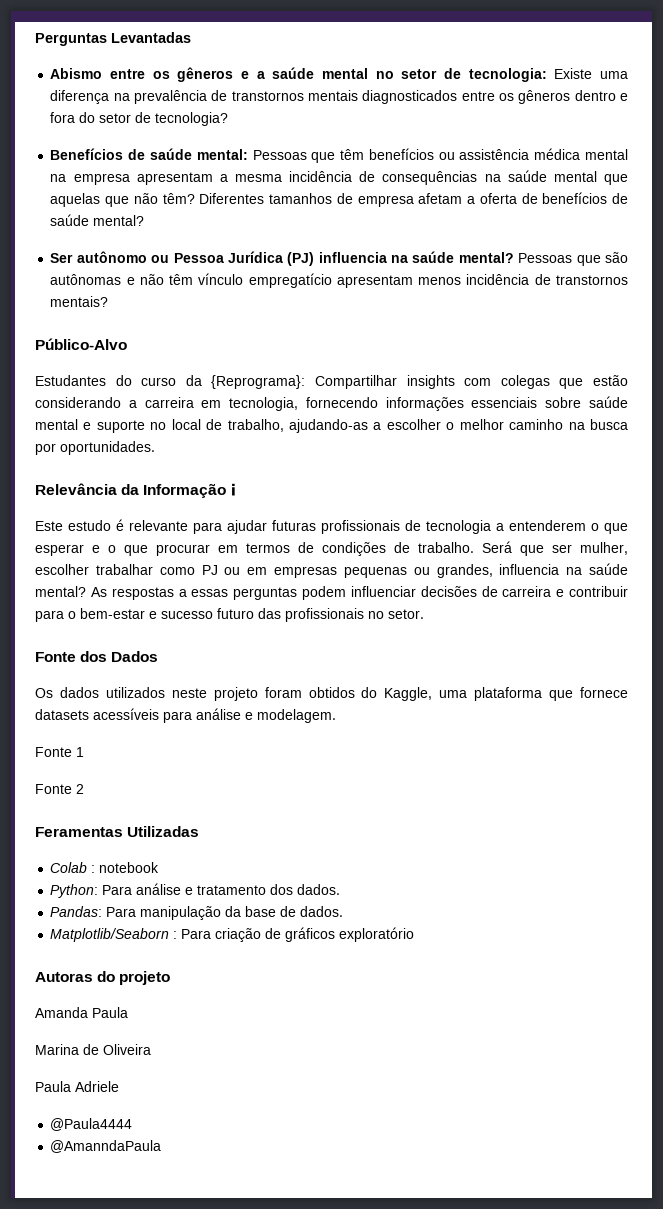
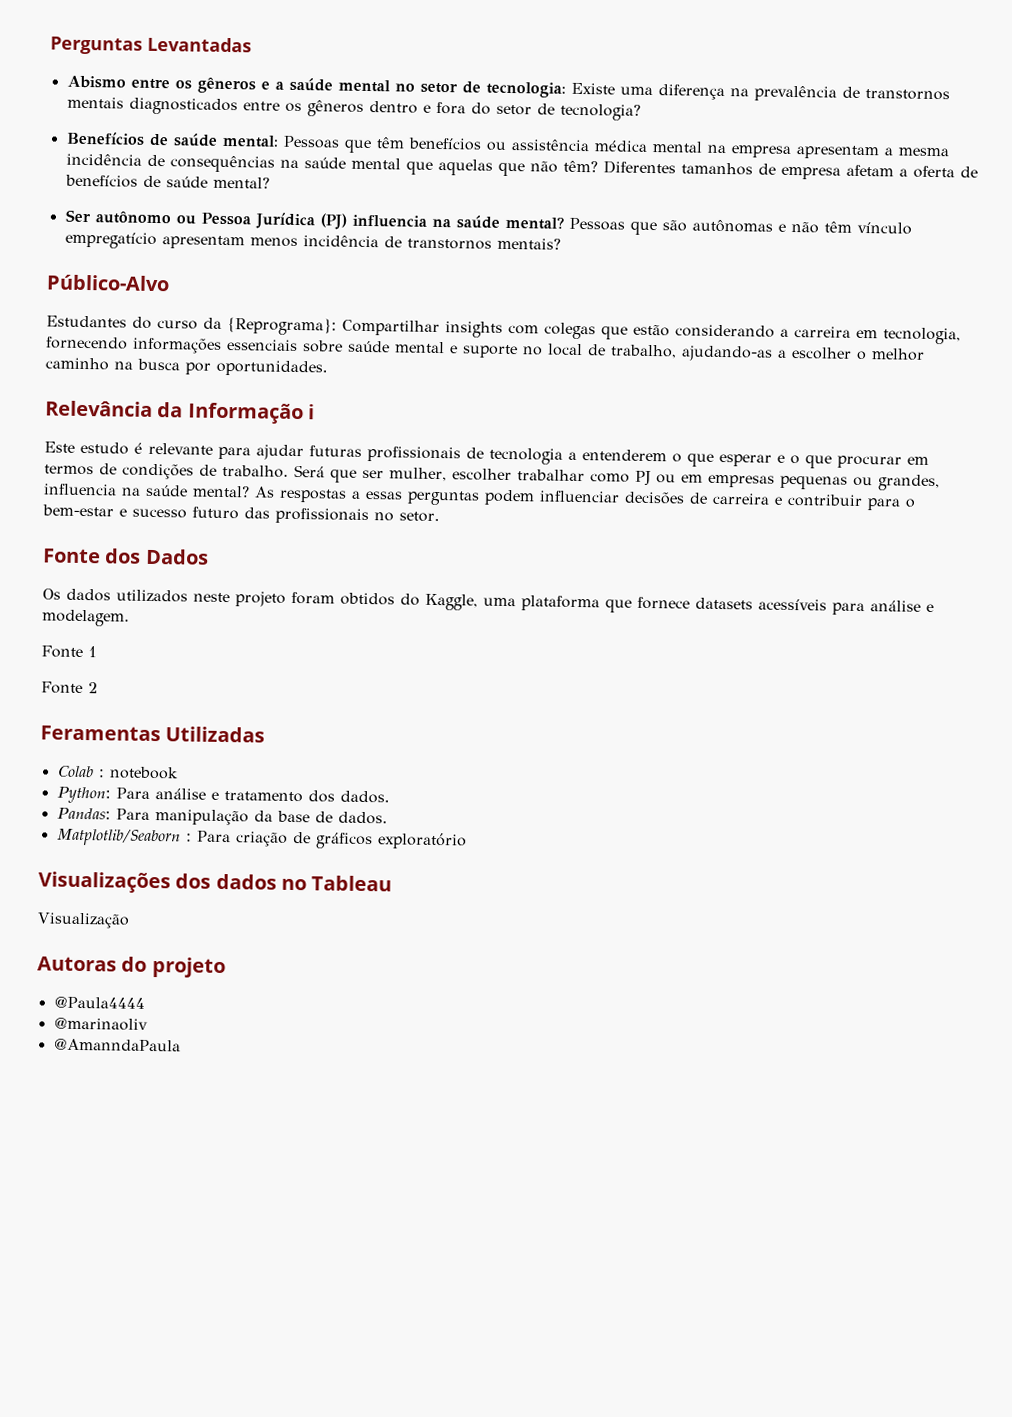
[35,971,171,985] [35,1007,128,1018] [35,1044,151,1055] [35,1081,119,1092] Autoras do projeto // Amanda Paula // Marina de Oliveira // Paula Adriele -> [38,871,393,894] [37,912,130,929] [37,956,226,979] Visualizações dos dados no Tableau // Visualização // Autoras do projeto
(133, 1124) none -> [53,1017,148,1031] // @marinaoliv

